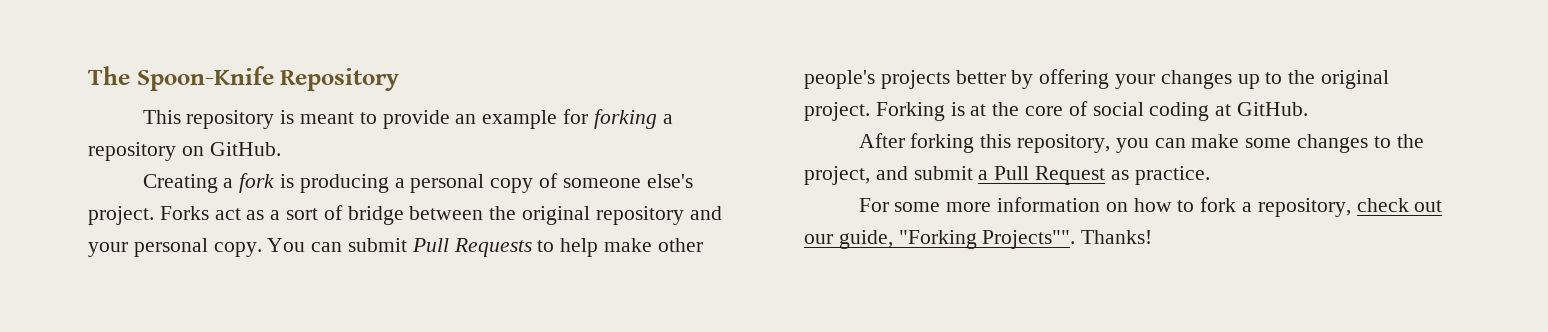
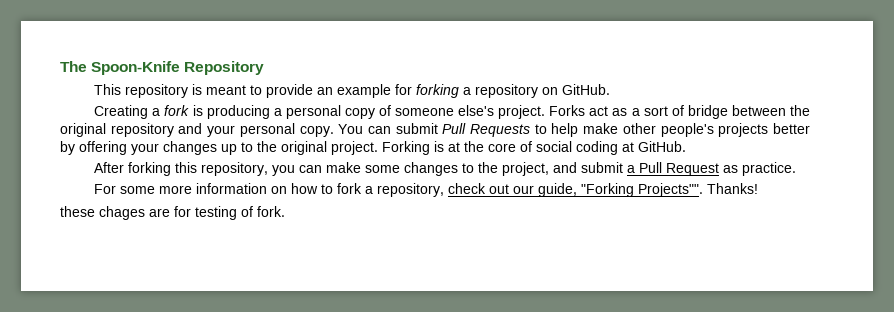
(1153, 237) none -> [60,206,285,220] // these chages are for testing of fork.

